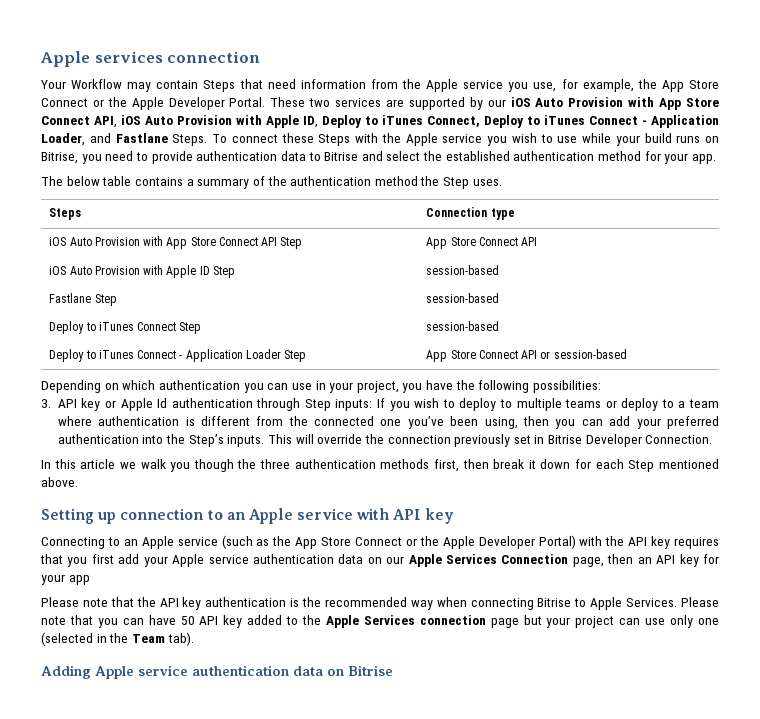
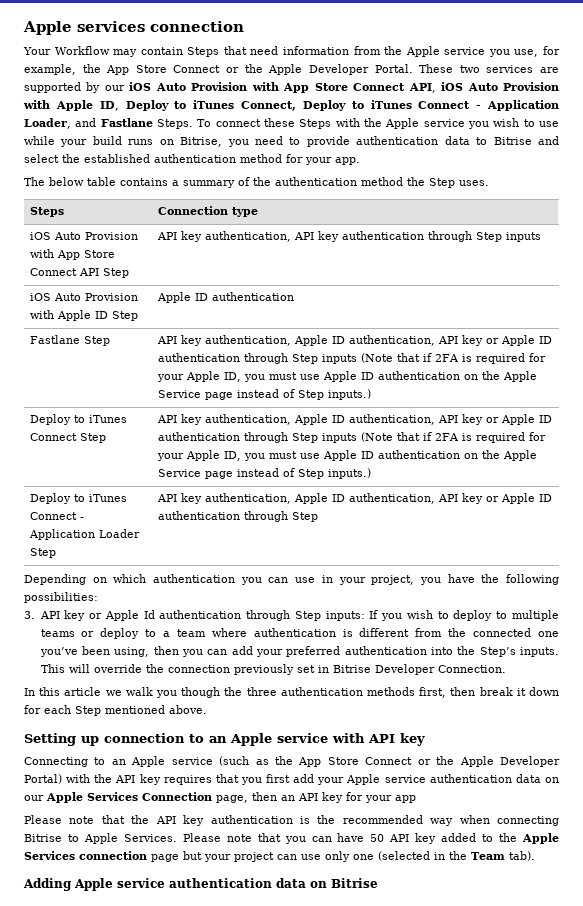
[426,237,538,249] App Store Connect API -> [156,231,541,242] API key authentication, API key authentication through Step inputs
[426,265,500,275] session-based -> [156,292,294,303] Apple ID authentication
[426,293,500,303] session-based -> [156,335,552,346] [157,353,546,364] [156,371,537,382] [157,389,371,400] API key authentication, Apple ID authentication, API key or Apple ID authentication through Step inputs (Note that if 2FA is required for your Apple ID, you must use Apple ID authentication on the Apple Service page instead of Step inputs.)
[426,321,500,331] session-based -> [156,414,552,425] [157,432,546,443] [156,450,537,461] [157,468,371,479] API key authentication, Apple ID authentication, API key or Apple ID authentication through Step inputs (Note that if 2FA is required for your Apple ID, you must use Apple ID authentication on the Apple Service page instead of Step inputs.)
[426,349,627,362] App Store Connect API or session-based -> [156,493,552,504] [157,511,318,522] API key authentication, Apple ID authentication, API key or Apple ID authentication through Step

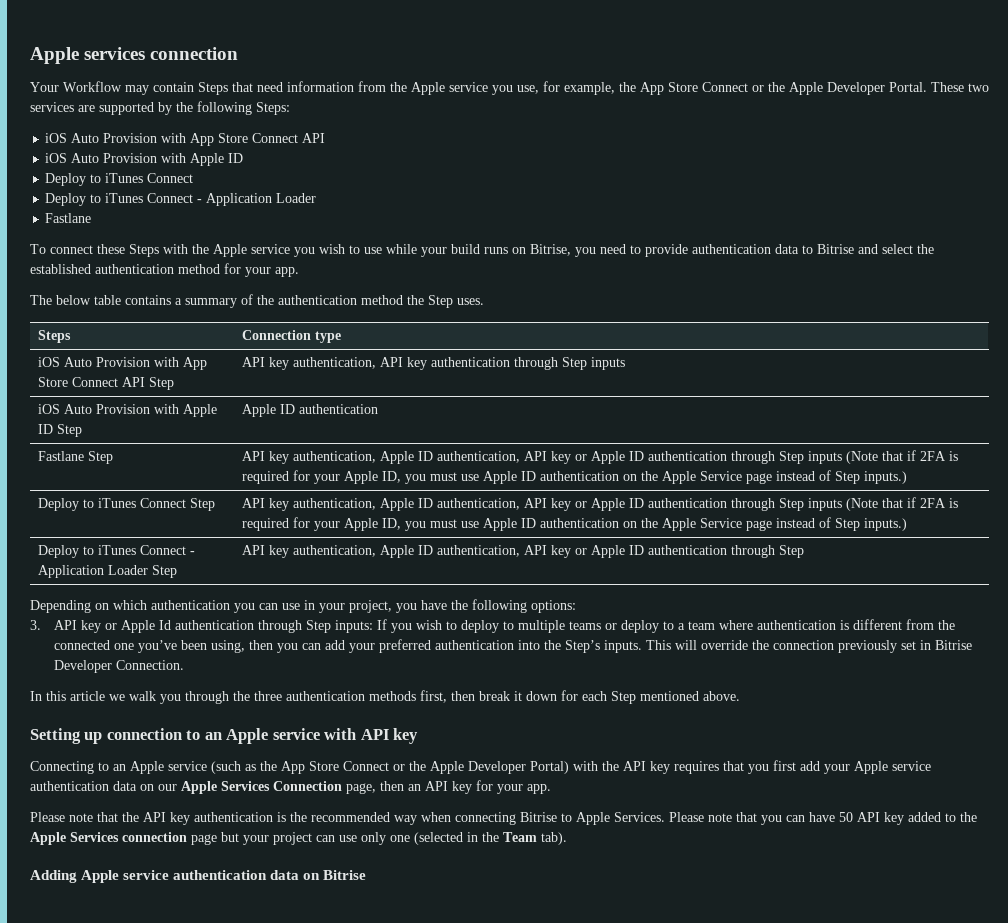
[104,82,559,93] [23,100,559,111] [24,118,194,129] our iOS Auto Provision with App Store Connect API, iOS Auto Provision with Apple ID, Deploy to iTunes Connect, Deploy to iTunes Connect - Application Loader, and Fastlane Steps. -> [176,101,290,115] [45,133,326,146] [45,153,244,166] [45,173,194,186] [45,193,317,206] [45,213,92,223] the following Steps: // iOS Auto Provision with App Store Connect API // iOS Auto Provision with Apple ID // Deploy to iTunes Connect // Deploy to iTunes Connect - Application Loader // Fastlane //
[24,592,98,603] possibilities: -> [531,600,576,613] options:
[181,687,221,698] though -> [185,691,229,704] through
[395,795,416,803] app -> [527,784,551,794] app.

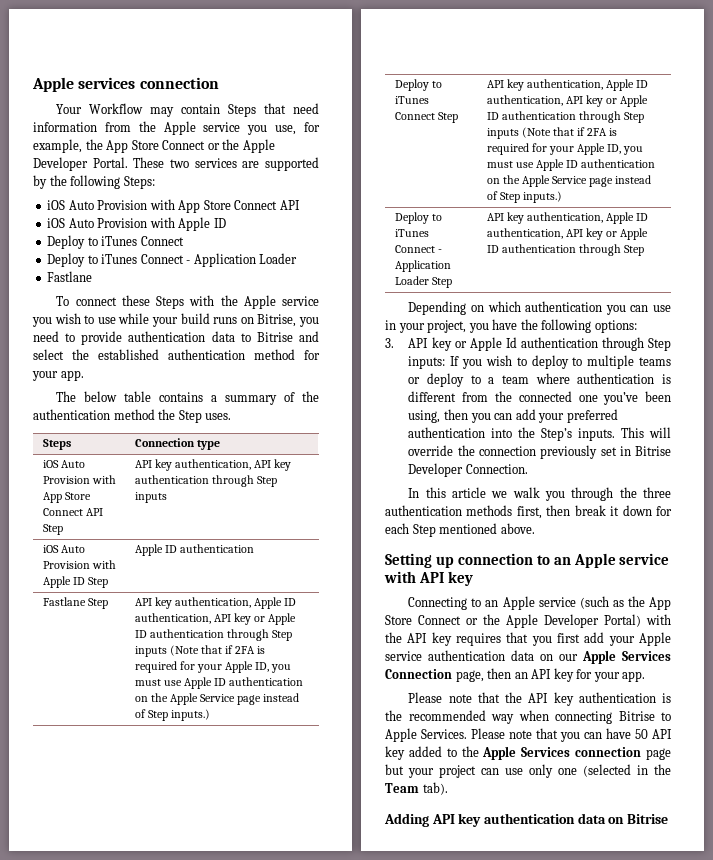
[81,870,170,883] Apple service -> [431,813,482,827] API key

